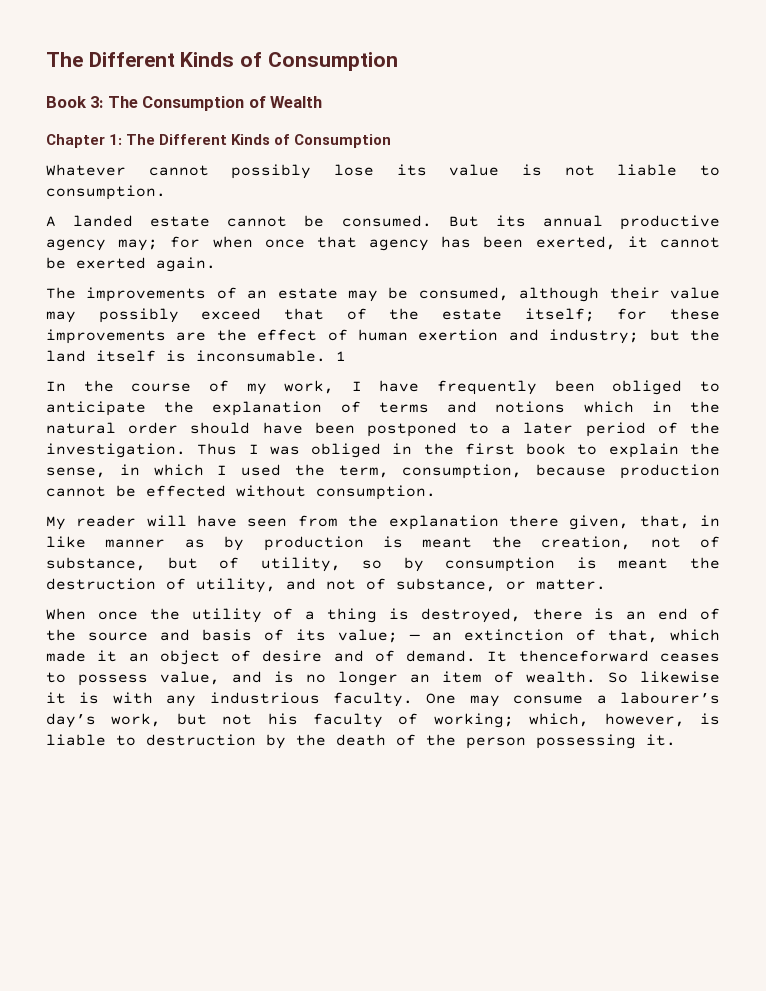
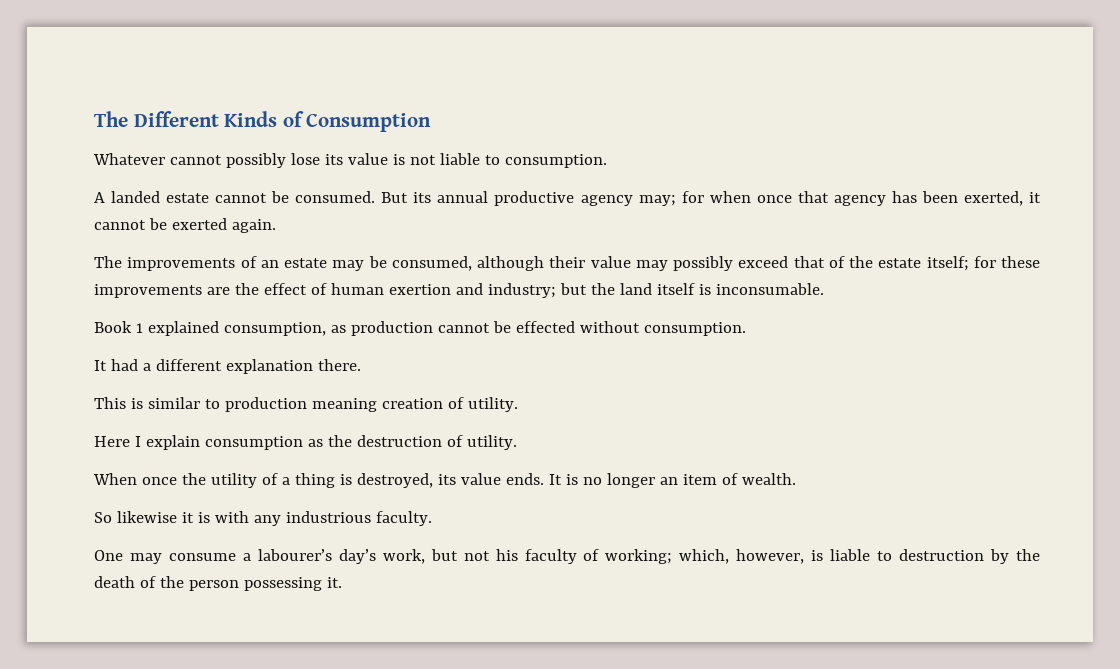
[46,52,398,71] [46,96,323,111] [46,134,392,148] The Different Kinds of Consumption // Book 3: The Consumption of Wealth // Chapter 1: The Different Kinds of Consumption -> [94,111,432,132] The Different Kinds of Consumption
[336,351,346,361] [46,380,720,395] [46,401,720,416] [46,422,720,437] [46,443,720,458] [46,464,607,479] 1 // In the course of my work, I have frequently been obliged to anticipate the explanation of terms and notions which in the natural order should have been postponed to a later period of the investigation. Thus I was obliged in the first book to explain the sense, in which I used the term, consumption, because -> [94,321,346,336] // Book 1 explained consumption, as
[46,515,721,530] [46,536,720,551] [46,557,720,572] [46,578,606,593] My reader will have seen from the explanation there given, that, in like manner as by production is meant the creation, not of substance, but of utility, so by consumption is meant the destruction of utility, and not of substance, or matter. -> [94,359,361,374] [94,397,518,412] [94,435,517,450] It had a different explanation there. // This is similar to production meaning creation of utility. // Here I explain consumption as the destruction of utility.
[532,608,720,620] [46,629,720,643] [46,650,720,665] [46,671,262,686] there is an end of the source and basis of its value; — an extinction of that, which made it an object of desire and of demand. It thenceforward ceases to possess value, and -> [437,473,562,485] its value ends. It
(596, 677) none -> (796, 479) //
(413, 699) none -> (432, 518) //

